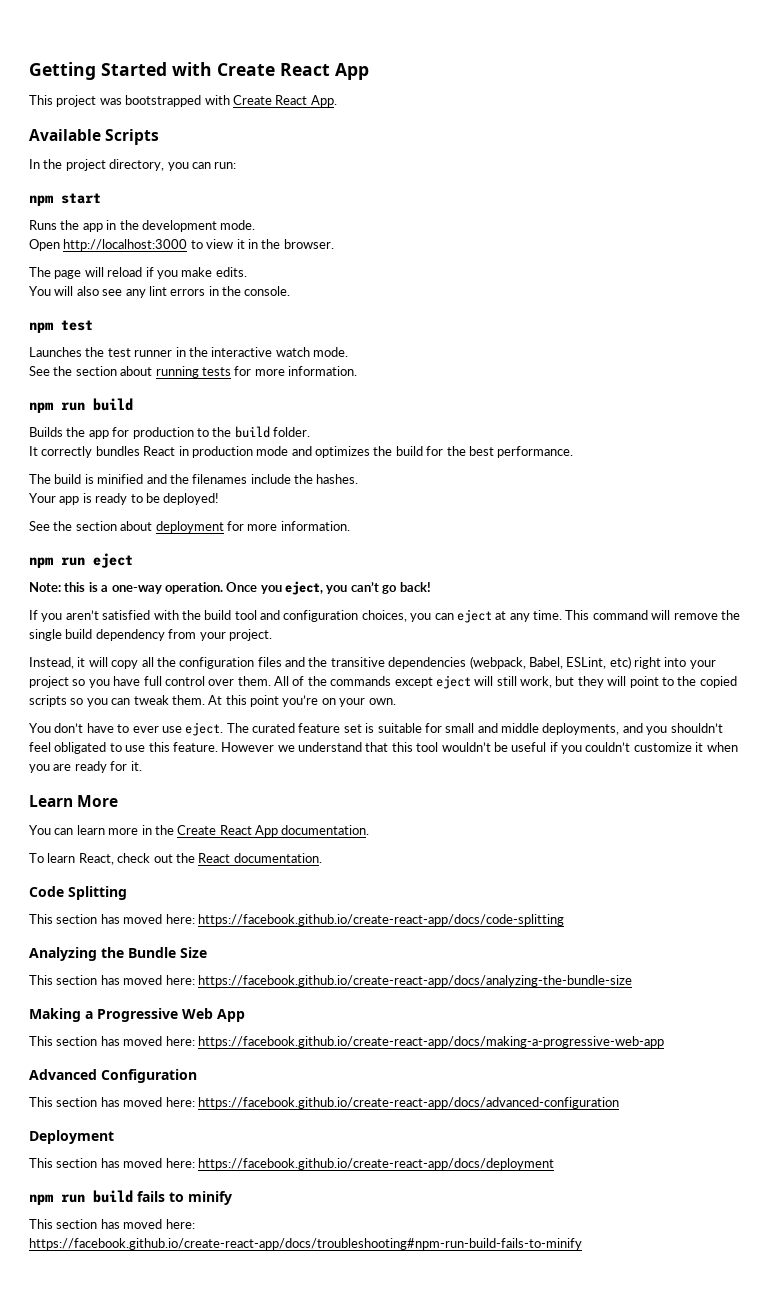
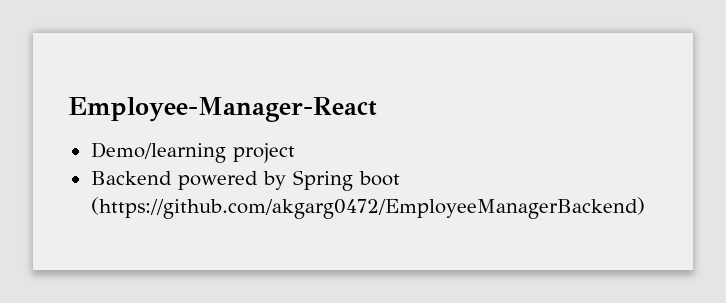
[29,62,369,80] [29,95,337,107] [29,129,160,145] [29,159,237,171] [29,193,101,206] [29,220,256,232] [29,239,334,251] [29,267,247,279] [29,286,291,298] [29,320,93,333] [29,347,348,357] [29,366,357,378] [29,398,133,413] [29,426,310,439] [29,446,574,458] [29,474,359,484] [29,493,220,505] [29,521,350,533] [29,553,133,568] [29,581,431,595] [29,609,740,623] [29,629,272,641] [29,656,716,669] [29,675,737,689] [29,695,396,707] [29,722,723,736] [29,742,738,754] [29,761,142,773] [29,795,119,807] [29,825,370,837] [29,853,322,865] [29,886,127,900] [29,914,564,926] [29,947,207,961] [29,975,632,987] [29,1008,245,1022] [29,1036,664,1048] [29,1069,197,1083] [29,1097,619,1109] [29,1130,114,1144] [29,1158,554,1170] [29,1190,232,1205] [29,1219,195,1229] [29,1238,582,1250] Getting Started with Create React App // This project was bootstrapped with Create React App. // Available Scripts // In the project directory, you can run: // npm start // Runs the app in the development mode. // Open http://localhost:3000 to view it in the browser. // The page will reload if you make edits. // You will also see any lint errors in the console. // npm test // Launches the test runner in the interactive watch mode. // See the section about running tests for more information. // npm run build // Builds the app for production to the build folder. // It correctly bundles React in production mode and optimizes the build for the best performance. // The build is minified and the filenames include the hashes. // Your app is ready to be deployed! // See the section about deployment for more information. // npm run eject // Note: this is a one-way operation. Once you eject, you can’t go back! // If you aren’t satisfied with the build tool and configuration choices, you can eject at any time. This command will remove the single build dependency from your project. // Instead, it will copy all the configuration files and the transitive dependencies (webpack, Babel, ESLint, etc) right into your project so you have full control over them. All of the commands except eject will still work, but they will point to the copied scripts so you can tweak them. At this point you’re on your own. // You don’t have to ever use eject. The curated feature set is suitable for small and middle deployments, and you shouldn’t feel obligated to use this feature. However we understand that this tool wouldn’t be useful if you couldn’t customize it when you are ready for it. // Learn More // You can learn more in the Create React App documentation. // To learn React, check out the React documentation. // Code Splitting // This section has moved here: https://facebook.github.io/create-react-app/docs/code-splitting // Analyzing the Bundle Size // This section has moved here: https://facebook.github.io/create-react-app/docs/analyzing-the-bundle-size // Making a Progressive Web App // This section has moved here: https://facebook.github.io/create-react-app/docs/making-a-progressive-web-app // Advanced Configuration // This section has moved here: https://facebook.github.io/create-react-app/docs/advanced-configuration // Deployment // This section has moved here: https://facebook.github.io/create-react-app/docs/deployment // npm run build fails to minify // This section has moved here: https://facebook.github.io/create-react-app/docs/troubleshooting#npm-run-build-fails-to-minify -> [68,97,377,122] [90,142,295,163] [90,170,400,191] [90,197,645,219] Employee-Manager-React // Demo/learning project // Backend powered by Spring boot (https://github.com/akgarg0472/EmployeeManagerBackend)

